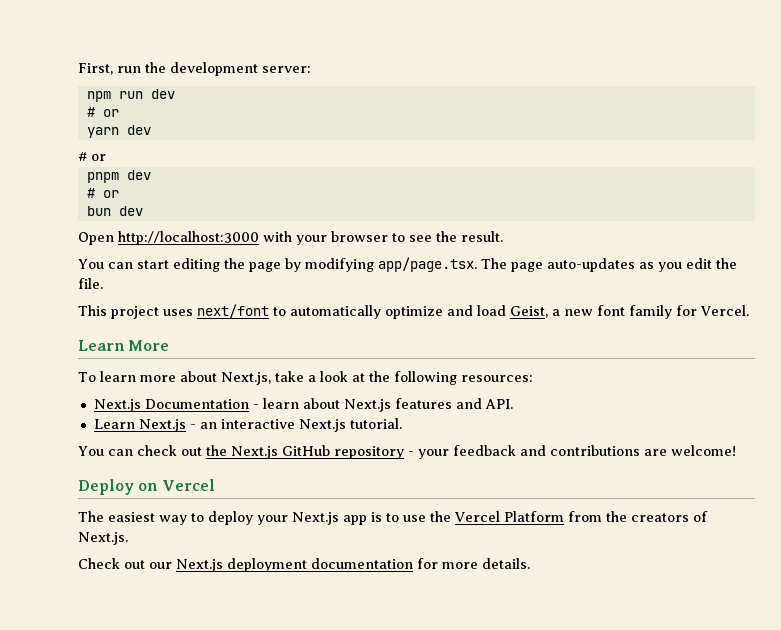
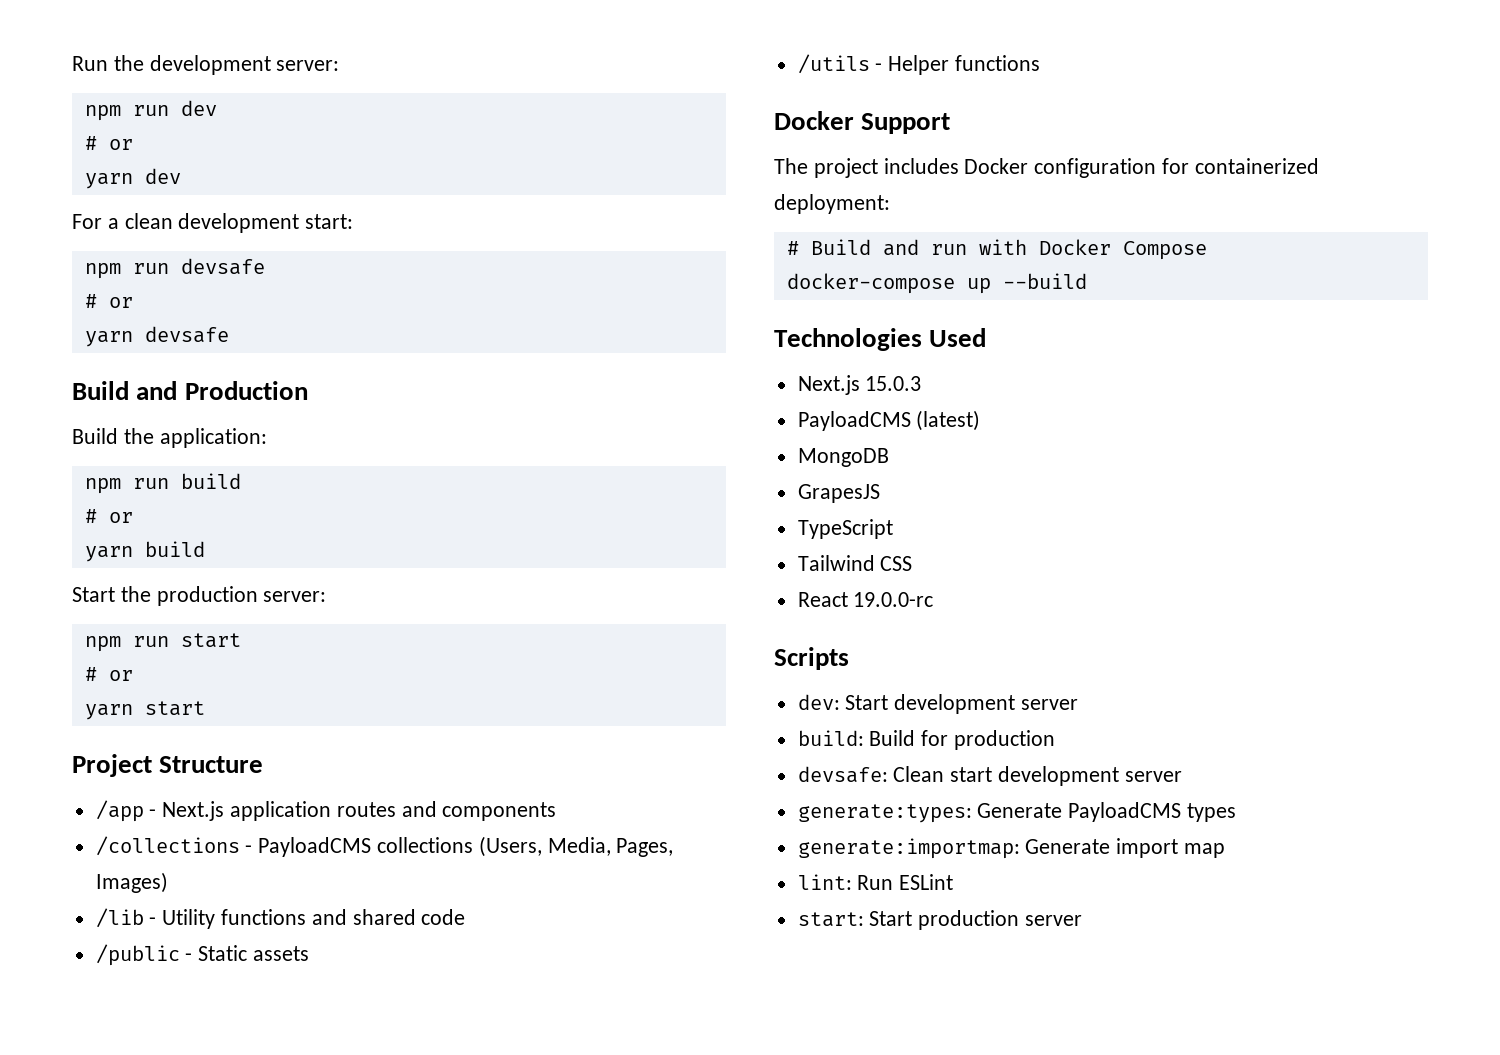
[78,63,141,75] First, run -> [72,56,108,71] Run
[78,152,106,161] [86,170,151,183] [86,188,119,198] [86,206,143,216] [78,231,503,245] [78,257,737,272] [78,278,103,289] [78,304,749,319] [78,340,170,351] [78,371,533,385] [93,398,513,412] [93,418,402,432] [78,445,736,459] [78,479,215,495] [78,511,708,525] [78,532,128,545] [78,558,530,572] # or // pnpm dev // # or // bun dev // Open http://localhost:3000 with your browser to see the result. // You can start editing the page by modifying app/page.tsx. The page auto-updates as you edit the file. // This project uses next/font to automatically optimize and load Geist, a new font family for Vercel. // Learn More // To learn more about Next.js, take a look at the following resources: // Next.js Documentation - learn about Next.js features and API. // Learn Next.js - an interactive Next.js tutorial. // You can check out the Next.js GitHub repository - your feedback and contributions are welcome! // Deploy on Vercel // The easiest way to deploy your Next.js app is to use the Vercel Platform from the creators of Next.js. // Check out our Next.js deployment documentation for more details. -> [72,213,354,233] [84,258,265,279] [84,294,133,308] [84,326,229,347] [72,381,308,400] [72,428,267,448] [84,473,241,494] [84,509,133,523] [84,541,205,562] [72,586,327,606] [84,633,241,652] [84,667,133,681] [84,701,205,720] [72,754,264,777] [95,800,557,822] [95,836,674,857] [95,872,168,893] [95,908,466,929] [95,944,310,966] [797,54,1041,75] [774,111,951,134] [774,158,1319,178] [774,194,890,214] [786,239,1207,260] [786,273,1087,294] [774,328,987,351] [797,375,922,395] [797,410,981,431] [797,448,889,467] [797,484,880,503] [797,519,893,539] [797,555,913,571] [797,592,934,607] [774,647,849,670] [797,694,1079,714] [797,730,1056,750] [797,766,1182,786] [797,802,1237,823] [797,838,1226,859] [797,874,954,890] [797,910,1083,930] For a clean development start: // npm run devsafe // # or // yarn devsafe // Build and Production // Build the application: // npm run build // # or // yarn build // Start the production server: // npm run start // # or // yarn start // Project Structure // /app - Next.js application routes and components // /collections - PayloadCMS collections (Users, Media, Pages, Images) // /lib - Utility functions and shared code // /public - Static assets // /utils - Helper functions // Docker Support // The project includes Docker configuration for containerized deployment: // # Build and run with Docker Compose // docker-compose up --build // Technologies Used // Next.js 15.0.3 // PayloadCMS (latest) // MongoDB // GrapesJS // TypeScript // Tailwind CSS // React 19.0.0-rc // Scripts // dev: Start development server // build: Build for production // devsafe: Clean start development server // generate:types: Generate PayloadCMS types // generate:importmap: Generate import map // lint: Run ESLint // start: Start production server

